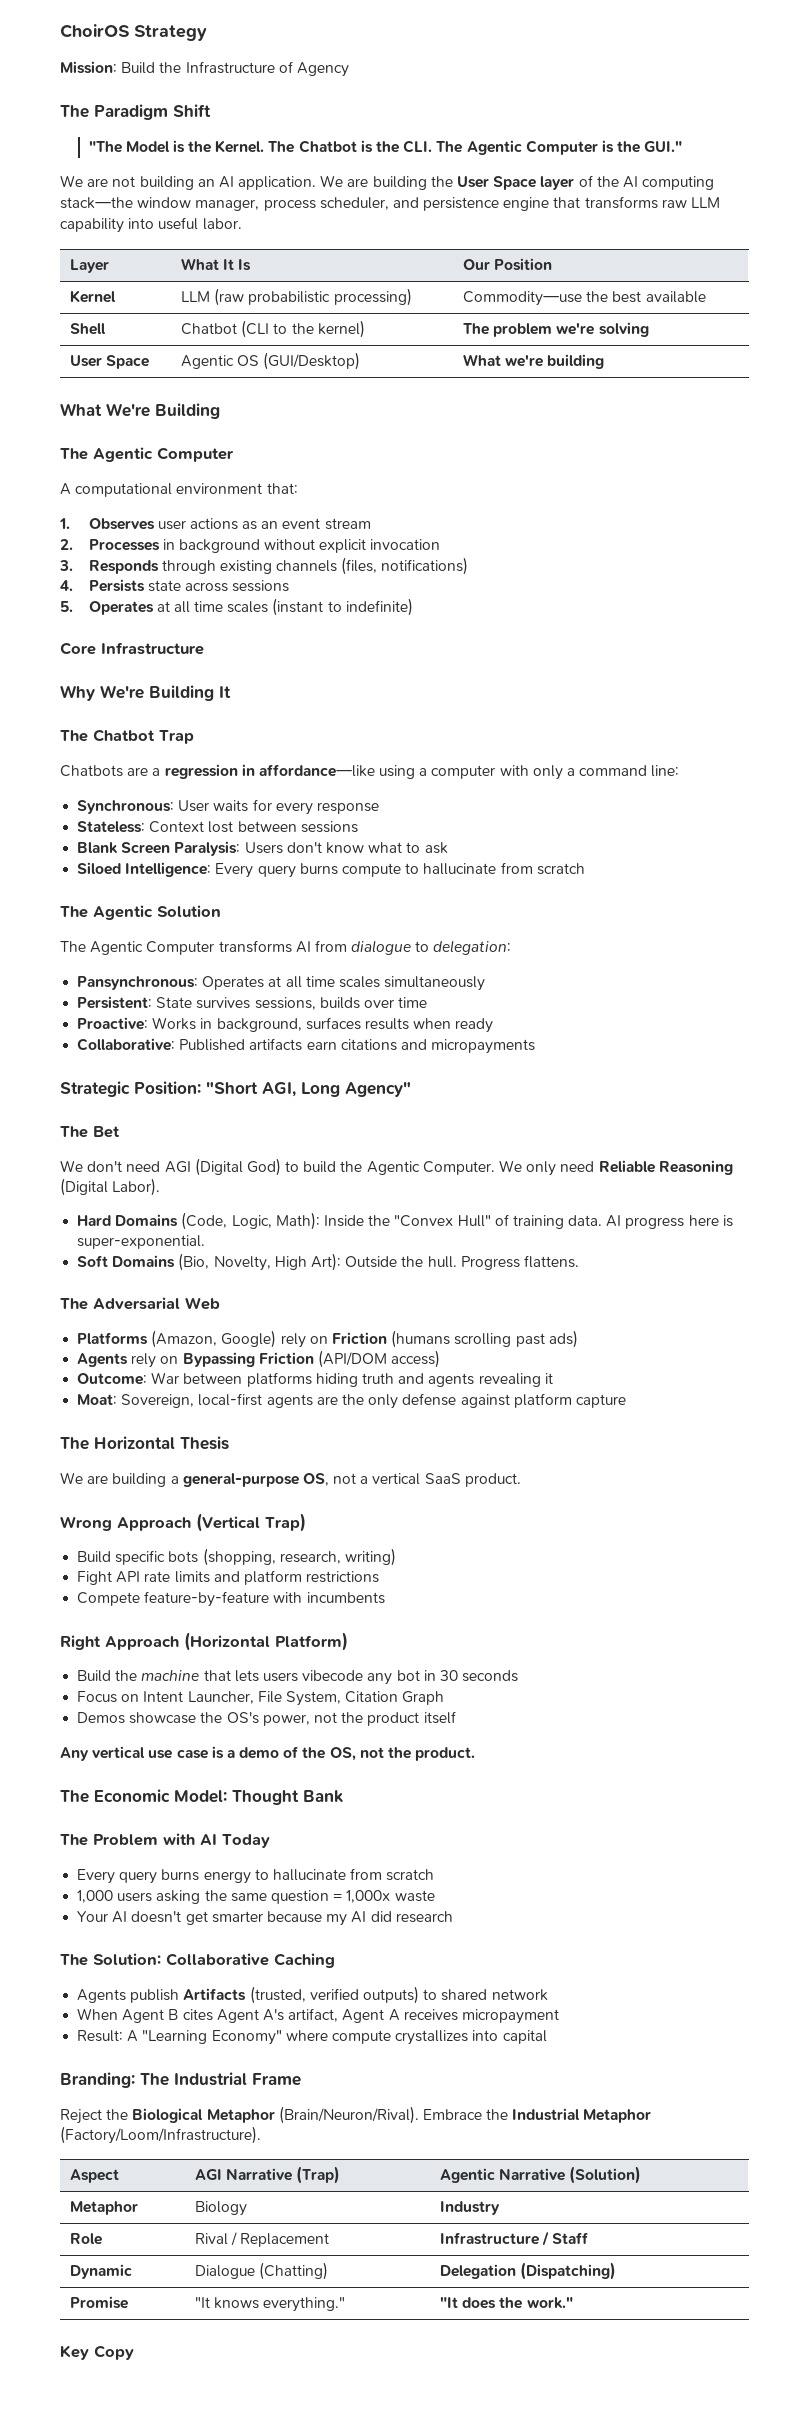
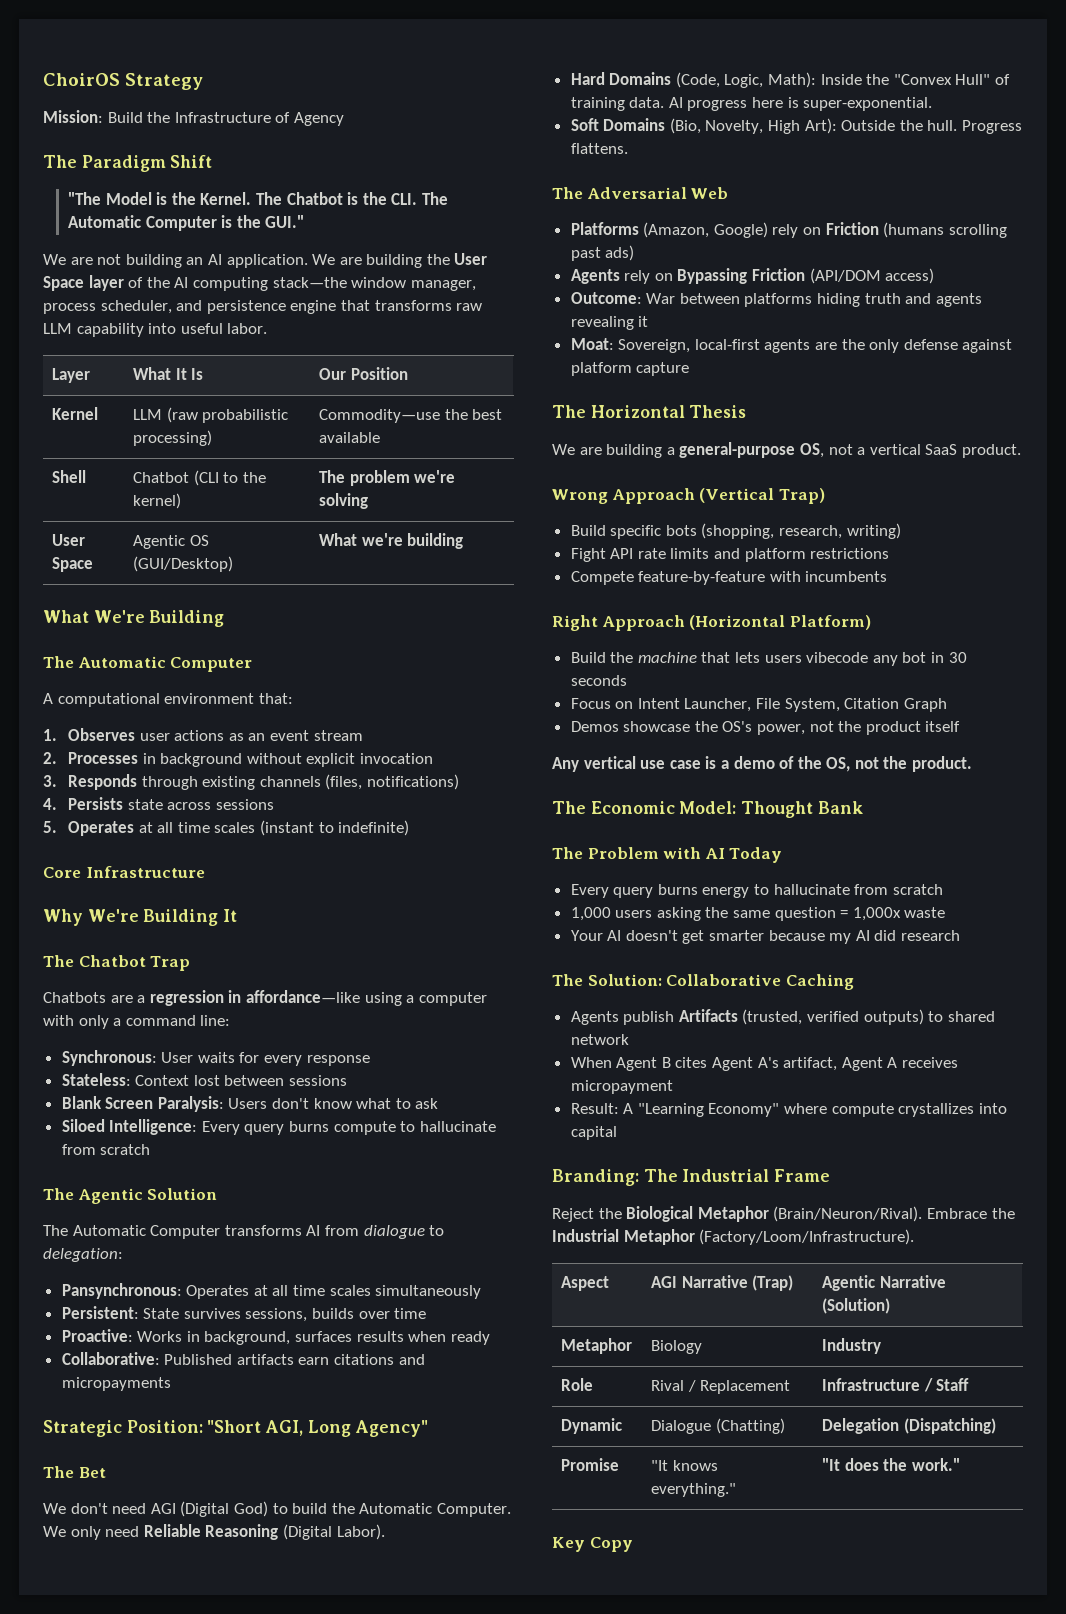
[466,140,522,155] Agentic -> [68,215,142,228] Automatic
[93,447,153,462] Agentic -> [77,656,166,668] Automatic
[90,941,144,955] Agentic -> [72,1225,146,1236] Automatic
[366,1161,420,1175] Agentic -> [359,1503,433,1514] Automatic

